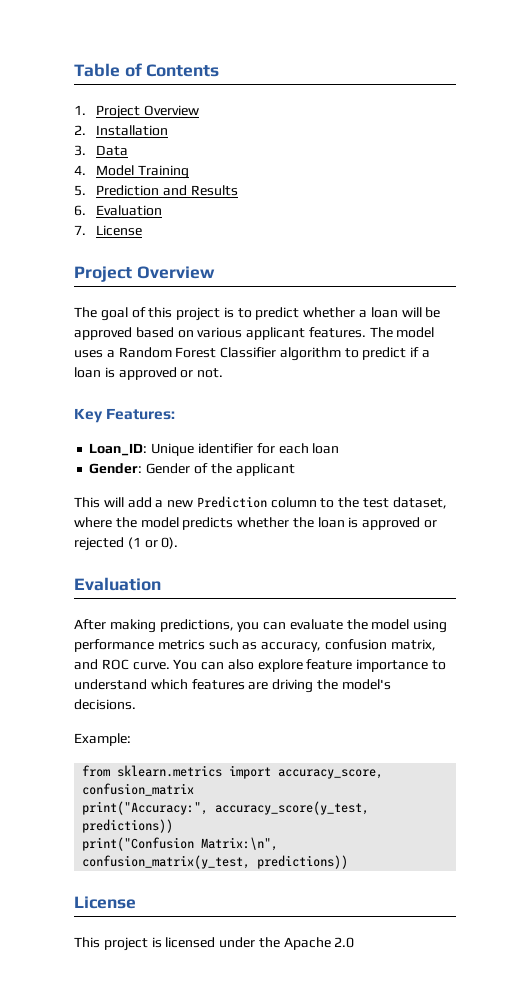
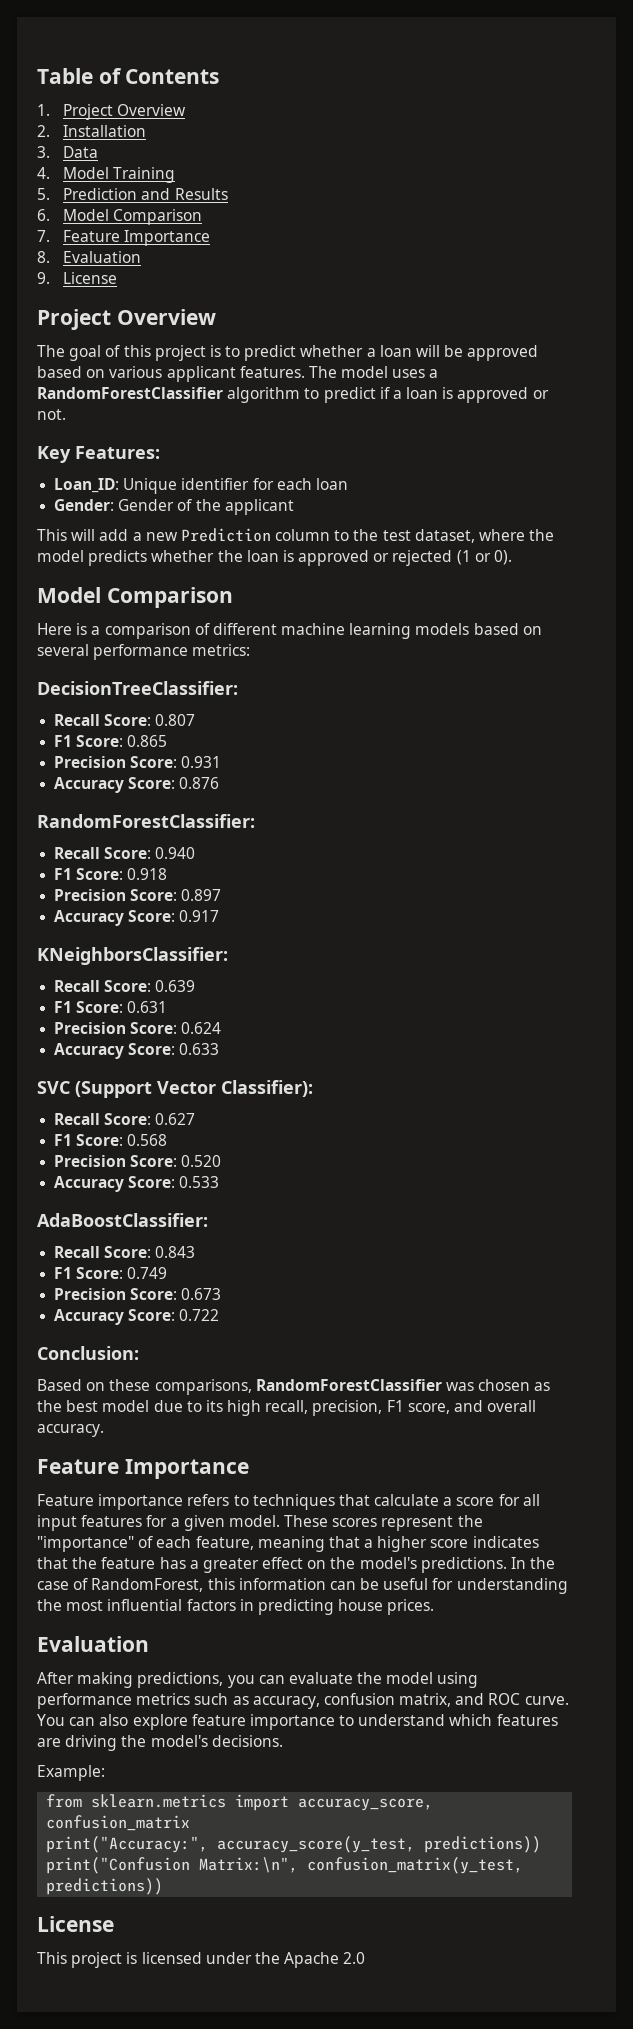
[95,205,162,216] [74,225,86,235] Evaluation // 7. -> [63,209,203,225] [37,230,211,246] [37,251,142,263] [37,272,50,284] Model Comparison // 7. Feature Importance // 8. Evaluation // 9.
[118,347,277,358] Random Forest Classifier -> [37,387,223,399] RandomForestClassifier
(179, 543) none -> [37,587,233,608] [37,623,542,639] [37,644,251,660] [37,681,238,695] [54,714,196,726] [54,735,168,747] [54,756,222,768] [54,777,220,793] [37,814,255,828] [54,847,196,859] [54,868,168,880] [54,889,222,901] [54,910,220,926] [37,947,228,965] [54,980,196,992] [54,1001,168,1013] [54,1022,222,1034] [54,1043,220,1059] [37,1080,313,1098] [54,1113,196,1125] [54,1134,168,1146] [54,1155,222,1167] [54,1176,220,1192] [37,1213,208,1227] [54,1246,196,1258] [54,1267,168,1279] [54,1288,222,1300] [54,1309,220,1325] [37,1346,139,1360] [37,1379,551,1395] [37,1400,537,1416] [37,1424,104,1437] [37,1459,249,1479] [37,1494,540,1510] [37,1515,483,1531] [37,1536,539,1552] [37,1557,556,1573] [37,1578,568,1594] [37,1599,435,1615] // Model Comparison // Here is a comparison of different machine learning models based on several performance metrics: // DecisionTreeClassifier: // Recall Score: 0.807 // F1 Score: 0.865 // Precision Score: 0.931 // Accuracy Score: 0.876 // RandomForestClassifier: // Recall Score: 0.940 // F1 Score: 0.918 // Precision Score: 0.897 // Accuracy Score: 0.917 // KNeighborsClassifier: // Recall Score: 0.639 // F1 Score: 0.631 // Precision Score: 0.624 // Accuracy Score: 0.633 // SVC (Support Vector Classifier): // Recall Score: 0.627 // F1 Score: 0.568 // Precision Score: 0.520 // Accuracy Score: 0.533 // AdaBoostClassifier: // Recall Score: 0.843 // F1 Score: 0.749 // Precision Score: 0.673 // Accuracy Score: 0.722 // Conclusion: // Based on these comparisons, RandomForestClassifier was chosen as the best model due to its high recall, precision, F1 score, and overall accuracy. // Feature Importance // Feature importance refers to techniques that calculate a score for all input features for a given model. These scores represent the "importance" of each feature, meaning that a higher score indicates that the feature has a greater effect on the model's predictions. In the case of RandomForest, this information can be useful for understanding the most influential factors in predicting house prices.

